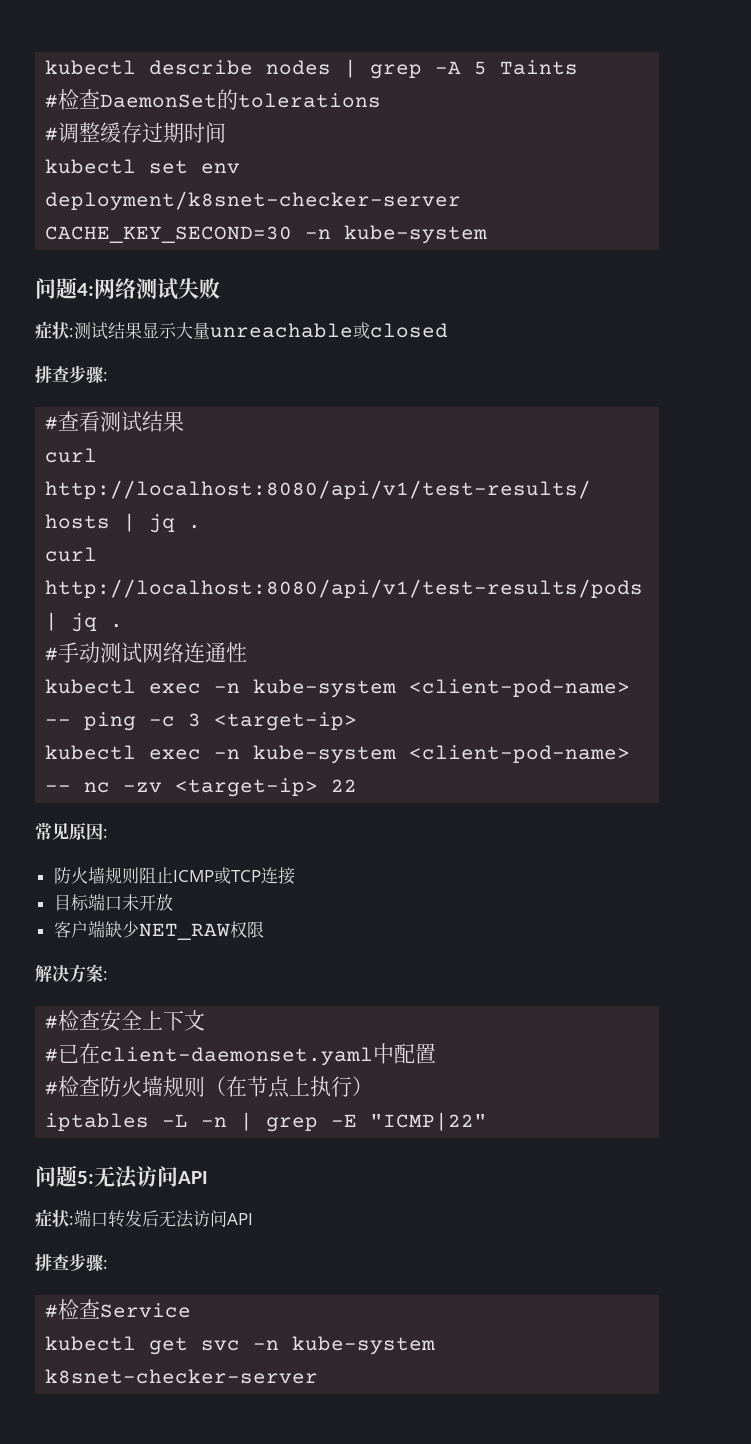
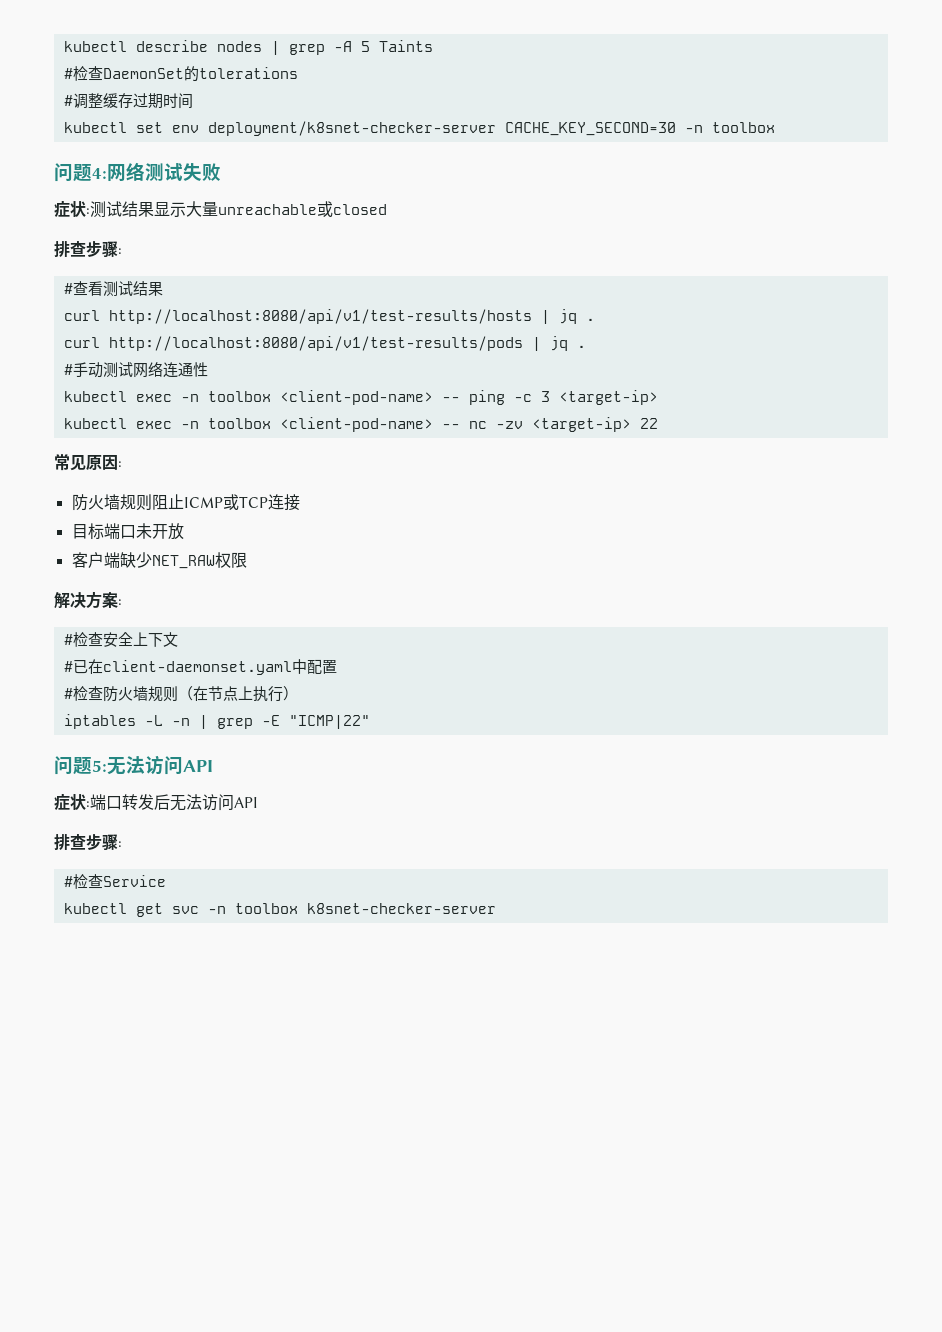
[344,225,488,244] kube-system -> [711,122,775,133] toolbox
[253,679,397,698] kube-system -> [207,391,271,402] toolbox
[253,745,397,764] kube-system -> [207,418,271,429] toolbox
[292,1336,436,1355] kube-system -> [234,903,298,914] toolbox

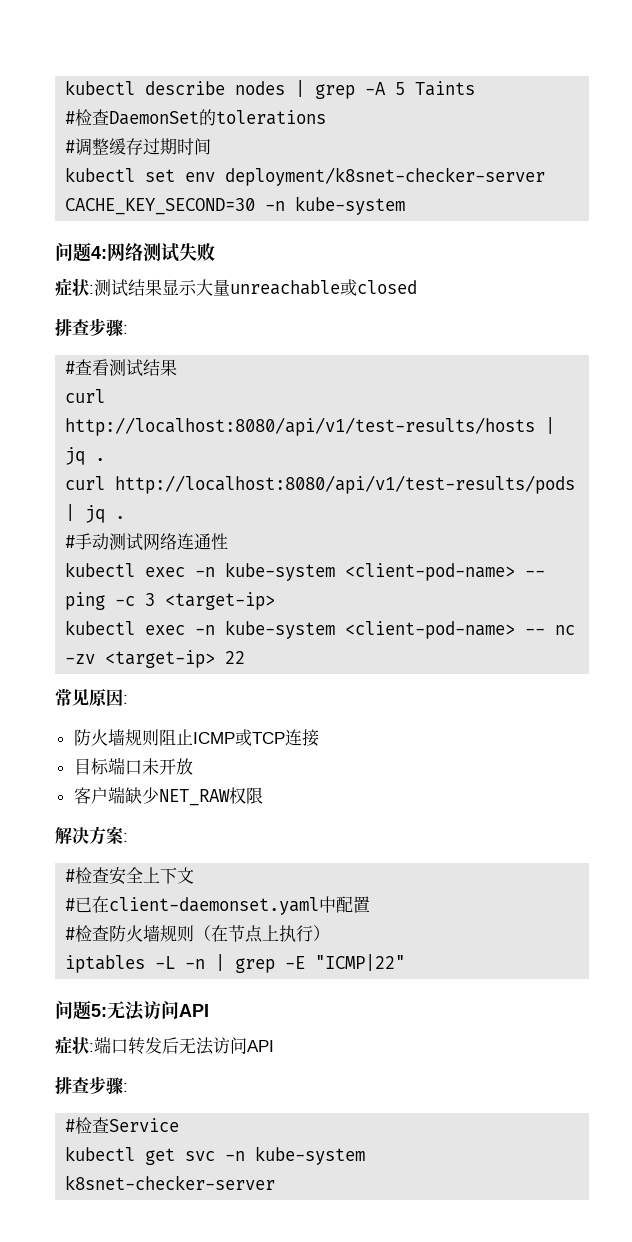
[711,122,775,133] toolbox -> [295,196,406,215] kube-system
[207,391,271,402] toolbox -> [225,562,336,581] kube-system
[207,418,271,429] toolbox -> [225,620,336,639] kube-system
[234,903,298,914] toolbox -> [255,1146,366,1165] kube-system

